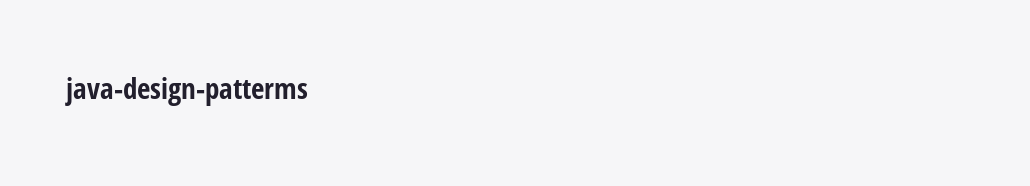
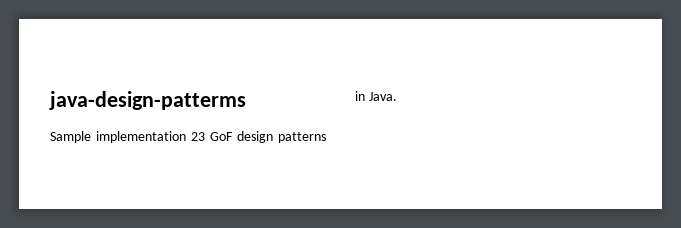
(308, 91) none -> [50,131,326,143] [355,91,397,101] // Sample implementation 23 GoF design patterns in Java.

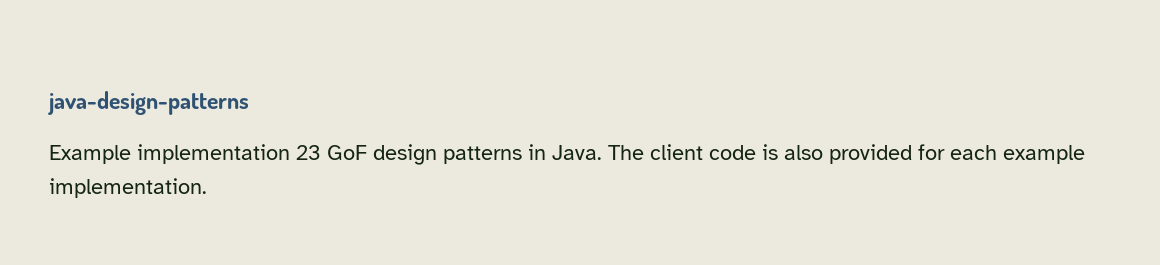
[49,91,246,110] [50,131,91,143] java-design-patterms // Sample -> [48,91,249,115] [49,145,131,164] java-design-patterns // Example
(397, 96) none -> [608,144,1085,164] [49,178,207,198] The client code is also provided for each example implementation.

